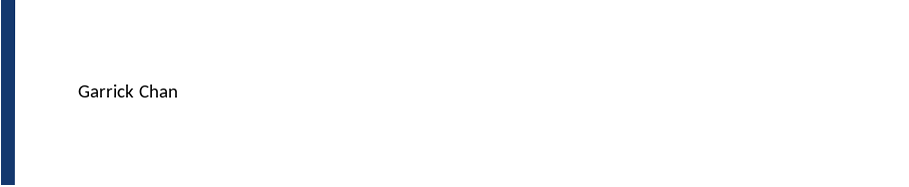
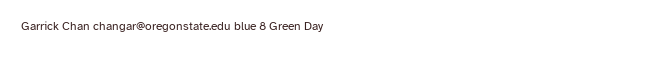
(179, 91) none -> [93,22,325,32] changar@oregonstate.edu blue 8 Green Day

